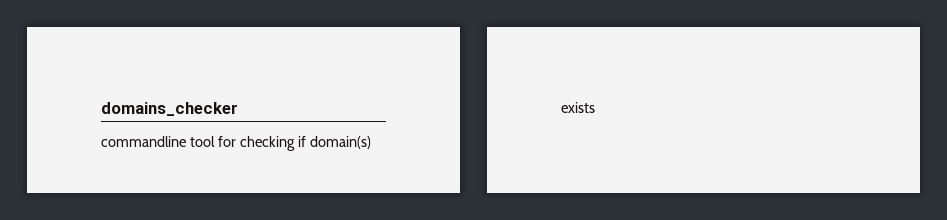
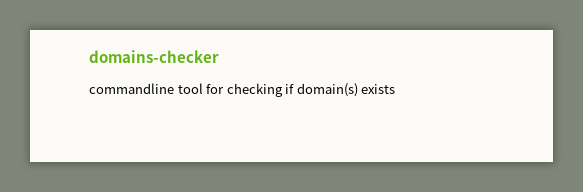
[101,102,238,116] domains_checker -> [89,50,219,63] domains-checker

